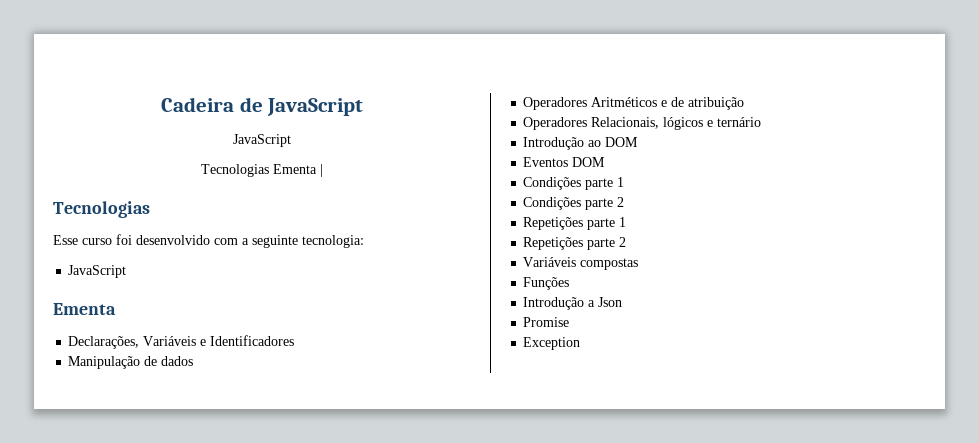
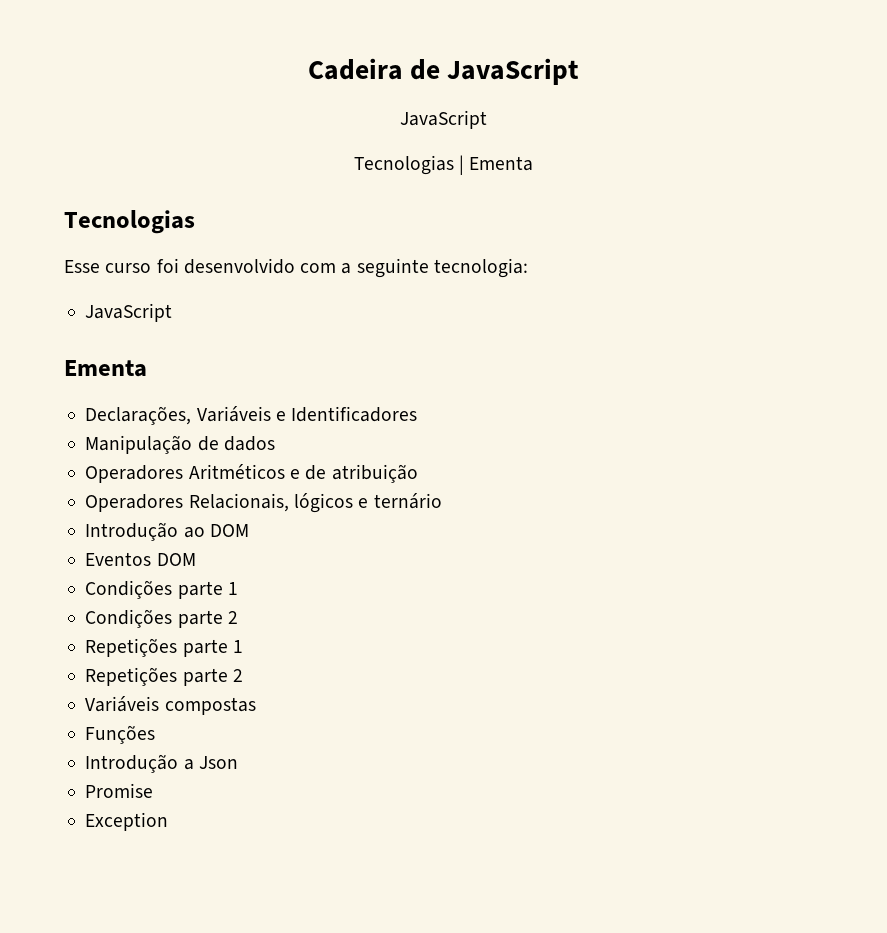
[273,164,323,177] Ementa | -> [459,155,534,175] | Ementa

